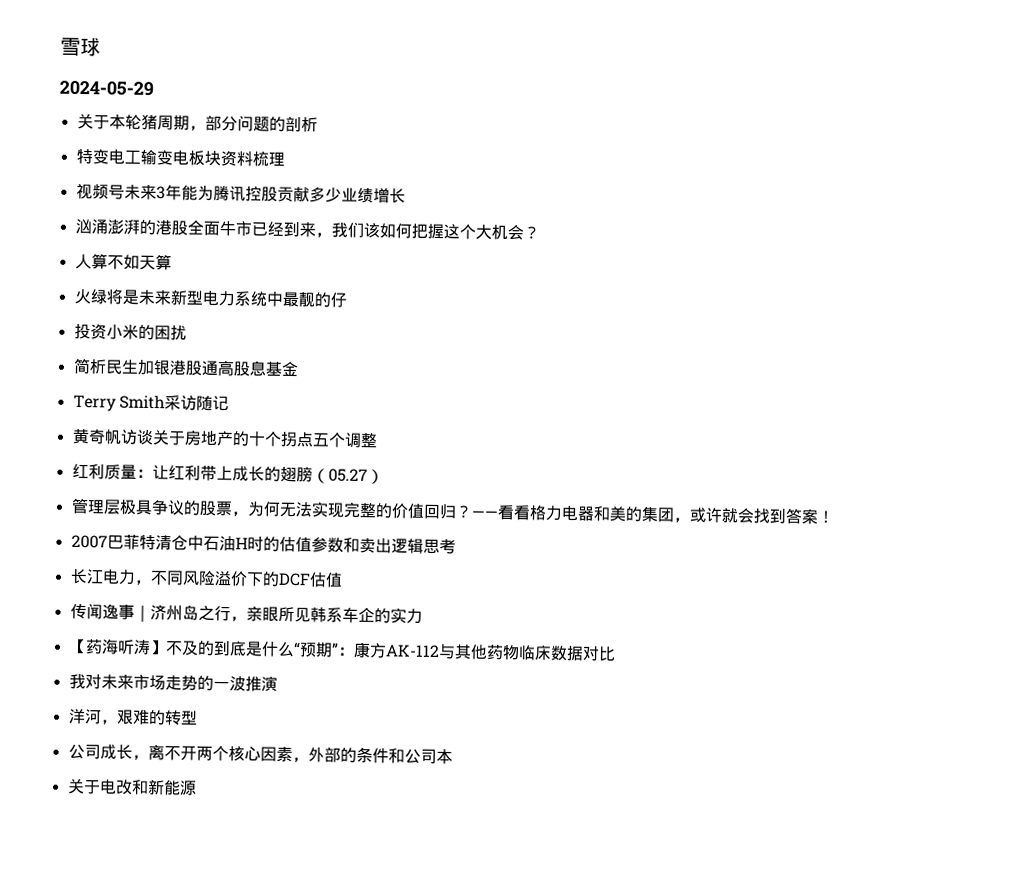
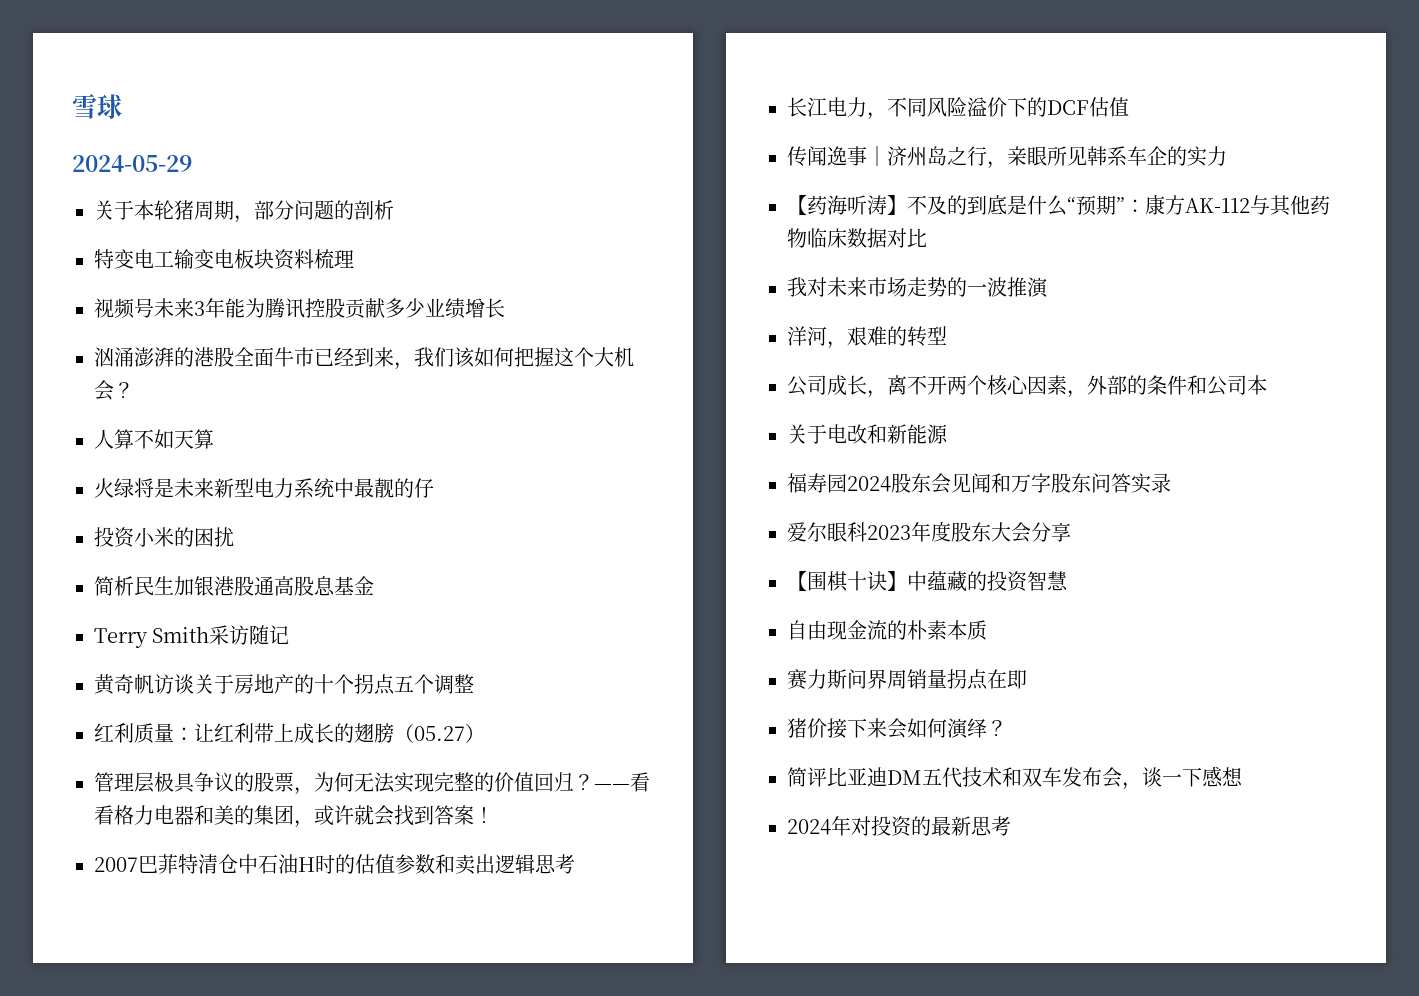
(197, 788) none -> [787,473,1171,494] [787,521,1071,543] [787,571,1068,592] [787,620,987,640] [787,669,1027,690] [787,718,1007,739] [787,766,1243,790] [787,816,1011,837] // 福寿园2024股东会见闻和万字股东问答实录 // 爱尔眼科2023年度股东大会分享 // 【围棋十诀】中蕴藏的投资智慧 // 自由现金流的朴素本质 // 赛力斯问界周销量拐点在即 // 猪价接下来会如何演绎？ // 简评比亚迪DM五代技术和双车发布会，谈一下感想 // 2024年对投资的最新思考

